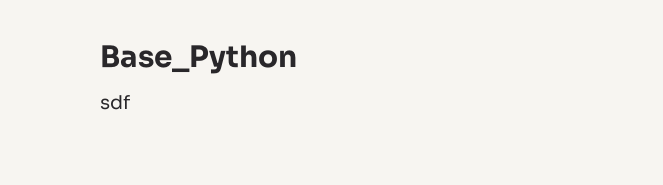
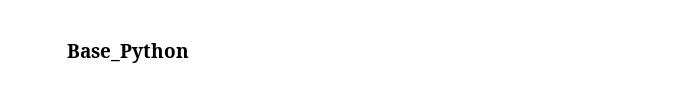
[100,95,130,110] // sdf -> (189, 53) none

